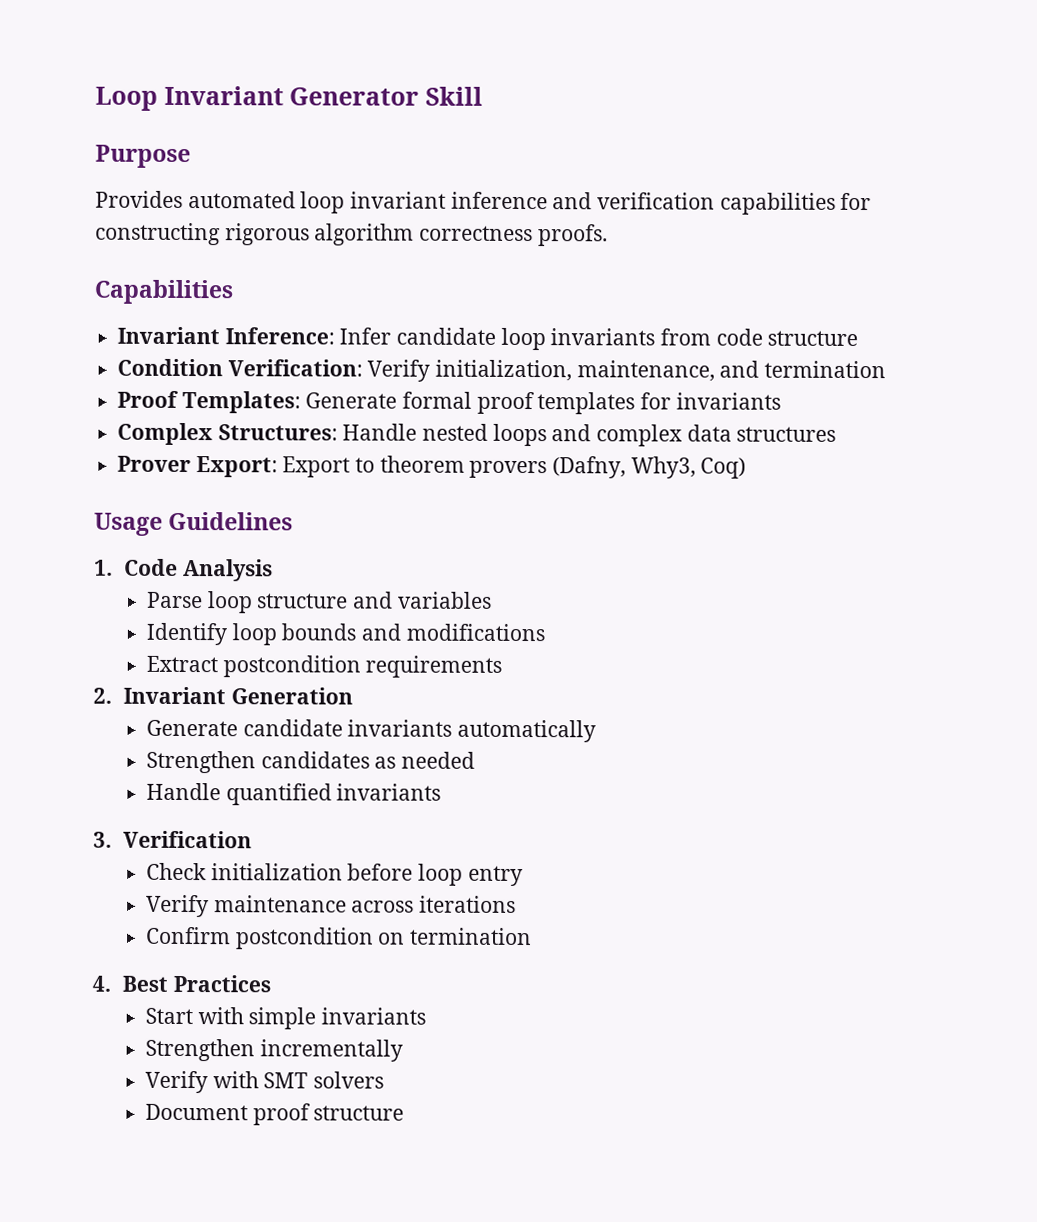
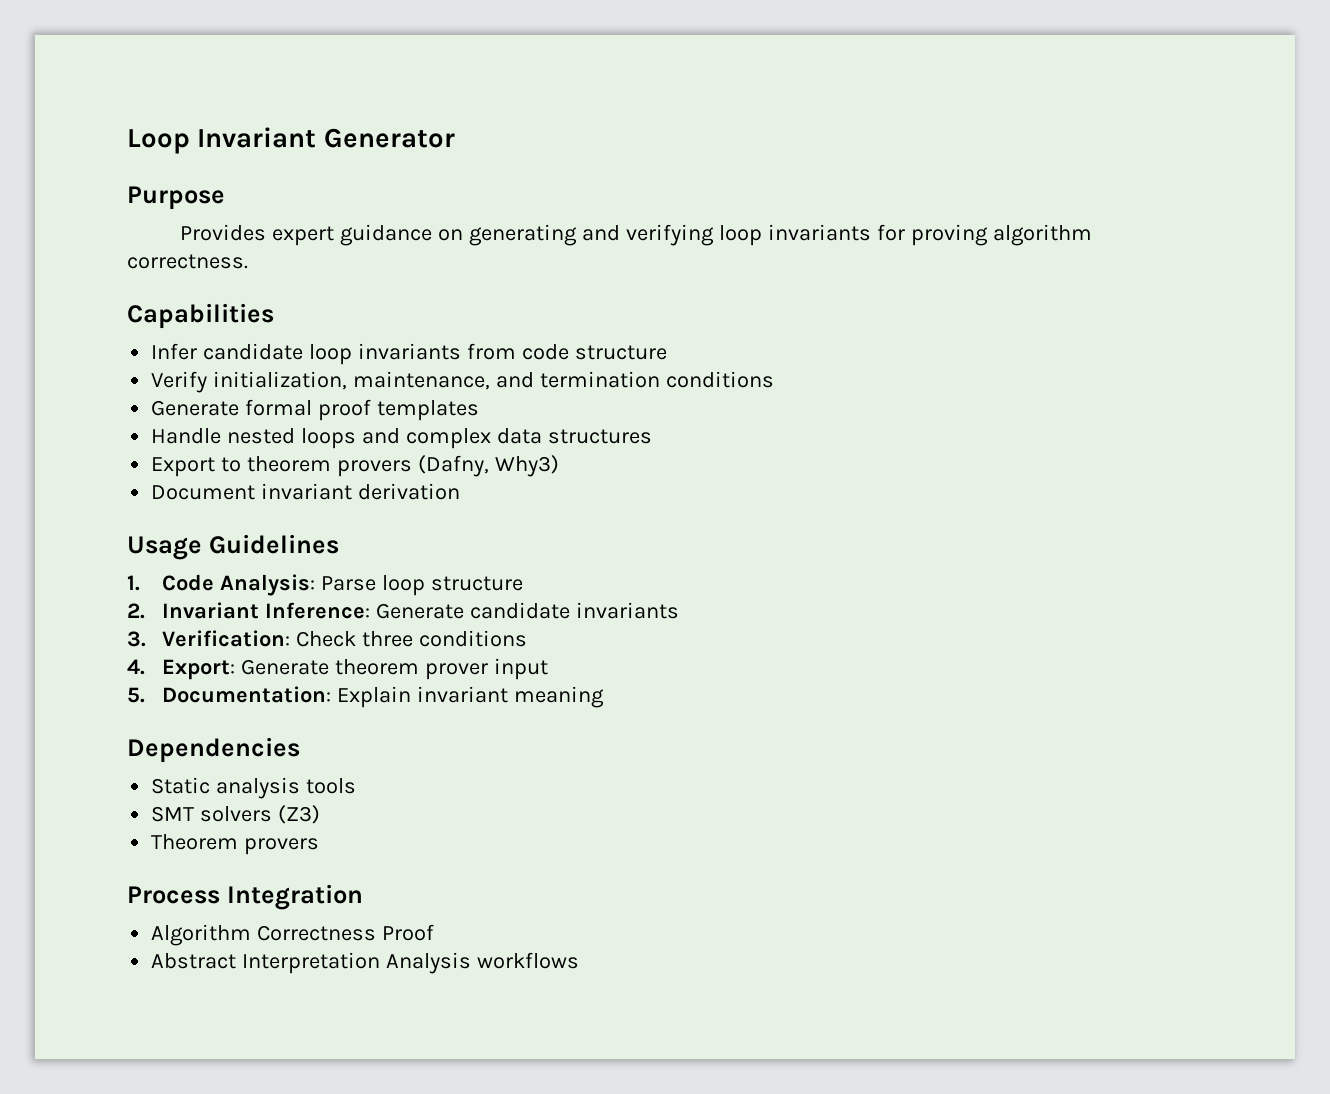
[424,86,483,106] Skill -> (455, 138) none
[187,191,872,215] [95,222,608,247] automated loop invariant inference and verification capabilities for constructing rigorous algorithm correctness proofs. -> [272,224,1092,246] [127,254,248,269] expert guidance on generating and verifying loop invariants for proving algorithm correctness.
[117,326,335,345] Invariant Inference: -> (274, 316) none
[117,358,363,377] Condition Verification: -> (667, 352) none
[117,390,301,414] // Proof Templates: -> [665,371,774,388] conditions //
[640,392,781,410] [117,422,338,446] for invariants // Complex Structures: -> (480, 410) //
[117,455,278,478] Prover Export: -> (652, 436) none
[630,456,747,479] Why3, Coq) -> [494,455,559,477] [151,483,461,500] Why3) // Document invariant derivation
[182,559,273,582] Analysis // -> [219,574,315,596] Analysis:
[353,591,492,609] [146,622,545,646] [146,655,503,678] and variables // Identify loop bounds and modifications // Extract postcondition requirements -> (523, 583) none
[230,687,353,705] Generation // -> [264,602,370,619] Inference:
[457,719,597,743] [146,750,476,774] [146,782,442,806] [93,830,252,849] [146,862,523,887] [146,894,517,918] [146,926,533,950] [92,974,271,993] [145,1007,427,1030] [145,1038,403,1062] [145,1070,385,1094] [145,1103,405,1126] automatically // Strengthen candidates as needed // Handle quantified invariants // 3. Verification // Check initialization before loop entry // Verify maintenance across iterations // Confirm postcondition on termination // 4. Best Practices // Start with simple invariants // Strengthen incrementally // Verify with SMT solvers // Document proof structure -> [127,630,527,647] [127,658,548,680] [127,686,604,708] [127,737,300,763] [151,777,357,799] [151,805,321,824] [151,834,320,855] [127,884,363,910] [151,924,435,946] [151,952,580,974] // 3. Verification: Check three conditions // 4. Export: Generate theorem prover input // 5. Documentation: Explain invariant meaning // Dependencies // Static analysis tools // SMT solvers (Z3) // Theorem provers // Process Integration // Algorithm Correctness Proof // Abstract Interpretation Analysis workflows

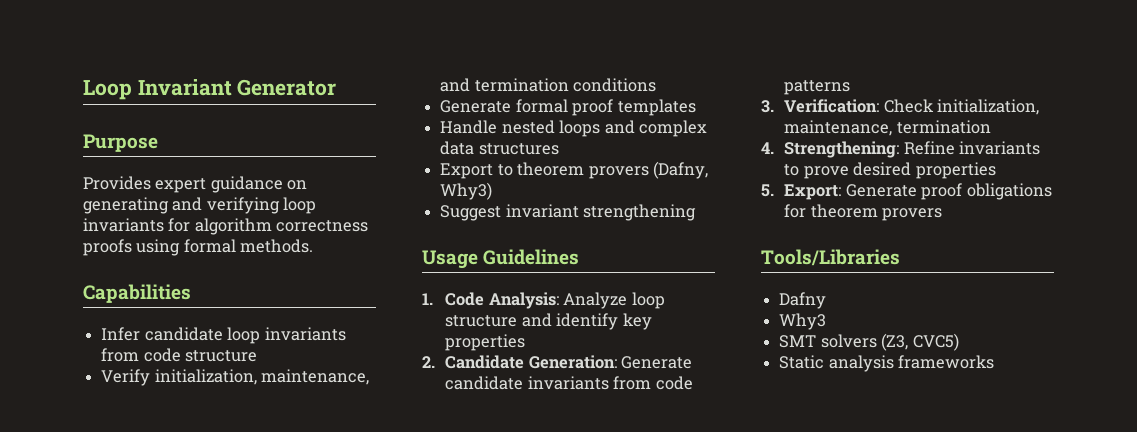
[910,224,1092,246] [127,254,248,269] proving algorithm correctness. -> [194,218,369,235] [83,239,314,256] algorithm correctness proofs using formal methods.
[151,483,461,500] Document invariant derivation -> [440,204,697,221] Suggest invariant strengthening
[320,576,376,591] Parse -> [563,292,628,309] Analyze
(523, 583) none -> [521,313,652,330] [445,334,526,351] and identify key properties
[161,602,370,619] Invariant Inference: -> [445,355,617,369] Candidate Generation:
(679, 610) none -> [613,376,693,390] [784,80,851,95] from code patterns
[361,630,527,647] [127,658,548,680] [127,686,604,708] [127,737,300,763] [151,777,357,799] [151,805,321,824] [151,834,320,855] [127,884,363,910] [151,924,435,946] [151,952,580,974] three conditions // 4. Export: Generate theorem prover input // 5. Documentation: Explain invariant meaning // Dependencies // Static analysis tools // SMT solvers (Z3) // Theorem provers // Process Integration // Algorithm Correctness Proof // Abstract Interpretation Analysis workflows -> [937,99,1040,115] [784,120,991,136] [761,141,1041,158] [784,162,996,179] [761,183,1052,200] [784,204,943,221] [761,249,900,266] [779,292,827,309] [779,313,827,330] [779,333,959,351] [779,355,995,372] initialization, maintenance, termination // 4. Strengthening: Refine invariants to prove desired properties // 5. Export: Generate proof obligations for theorem provers // Tools/Libraries // Dafny // Why3 // SMT solvers (Z3, CVC5) // Static analysis frameworks

